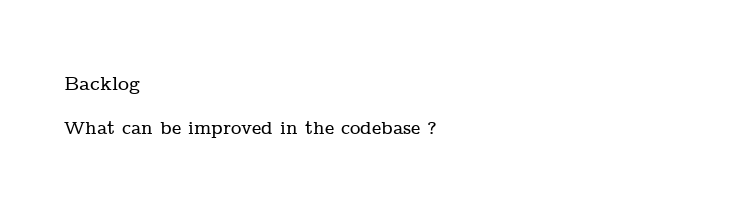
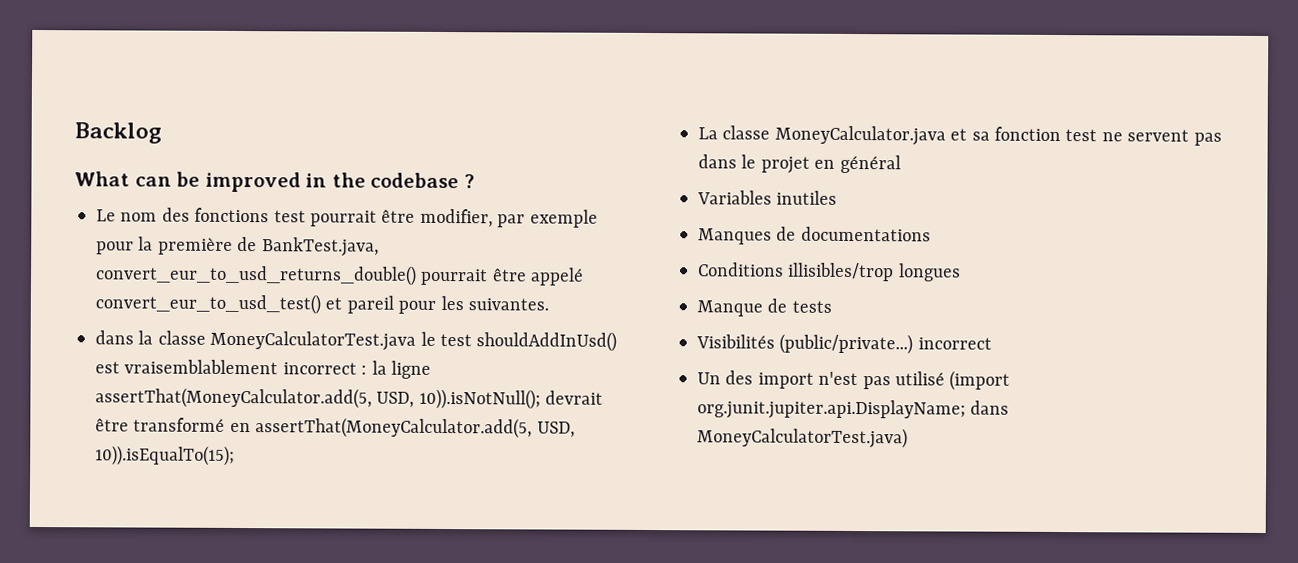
(437, 128) none -> [96,207,598,228] [96,236,379,257] [95,264,585,286] [95,293,549,315] [95,330,618,352] [95,359,431,379] [95,387,604,410] [95,417,575,439] [95,445,235,466] [698,125,1222,146] [698,154,901,174] [697,190,838,205] [698,226,931,245] [698,262,961,282] [697,298,832,317] [696,333,992,355] [697,370,1011,391] [697,399,1010,420] [697,427,908,449] // Le nom des fonctions test pourrait être modifier, par exemple pour la première de BankTest.java, convert_eur_to_usd_returns_double() pourrait être appelé convert_eur_to_usd_test() et pareil pour les suivantes. // dans la classe MoneyCalculatorTest.java le test shouldAddInUsd() est vraisemblablement incorrect : la ligne assertThat(MoneyCalculator.add(5, USD, 10)).isNotNull(); devrait être transformé en assertThat(MoneyCalculator.add(5, USD, 10)).isEqualTo(15); // La classe MoneyCalculator.java et sa fonction test ne servent pas dans le projet en général // Variables inutiles // Manques de documentations // Conditions illisibles/trop longues // Manque de tests // Visibilités (public/private...) incorrect // Un des import n'est pas utilisé (import org.junit.jupiter.api.DisplayName; dans MoneyCalculatorTest.java)

